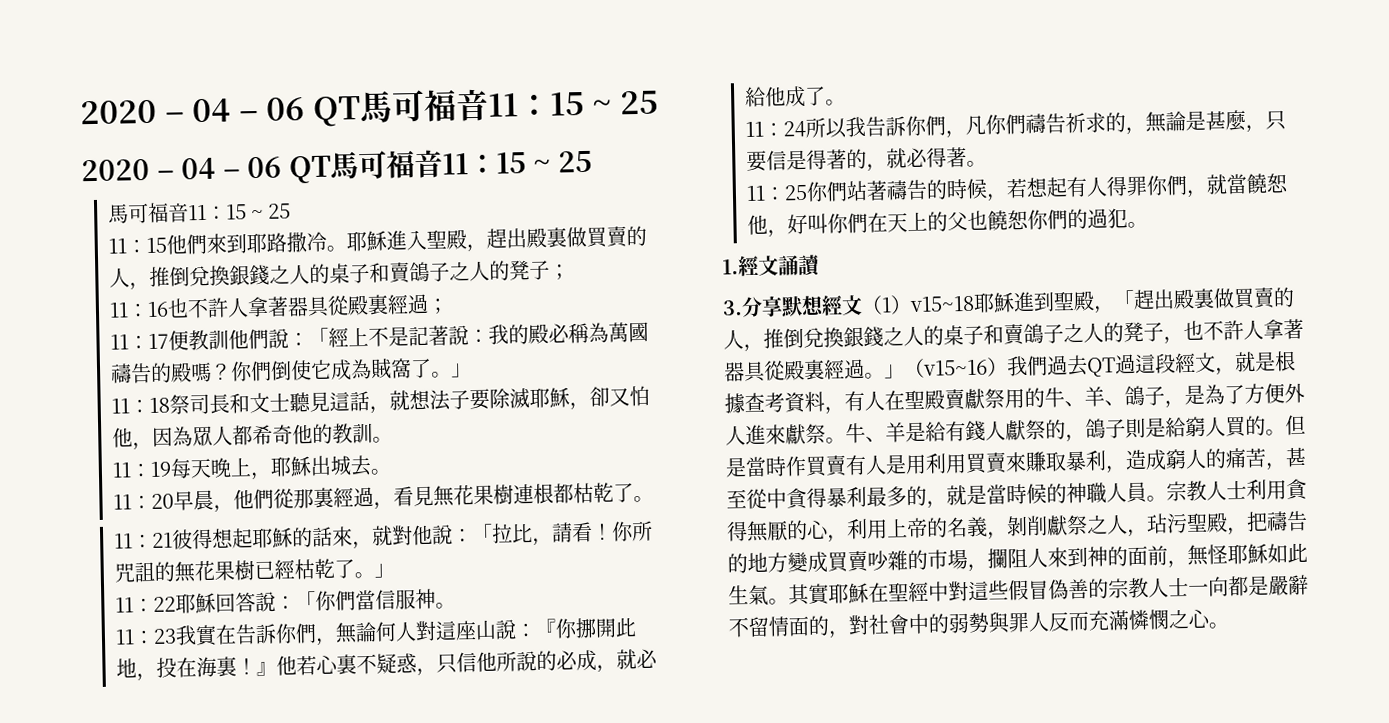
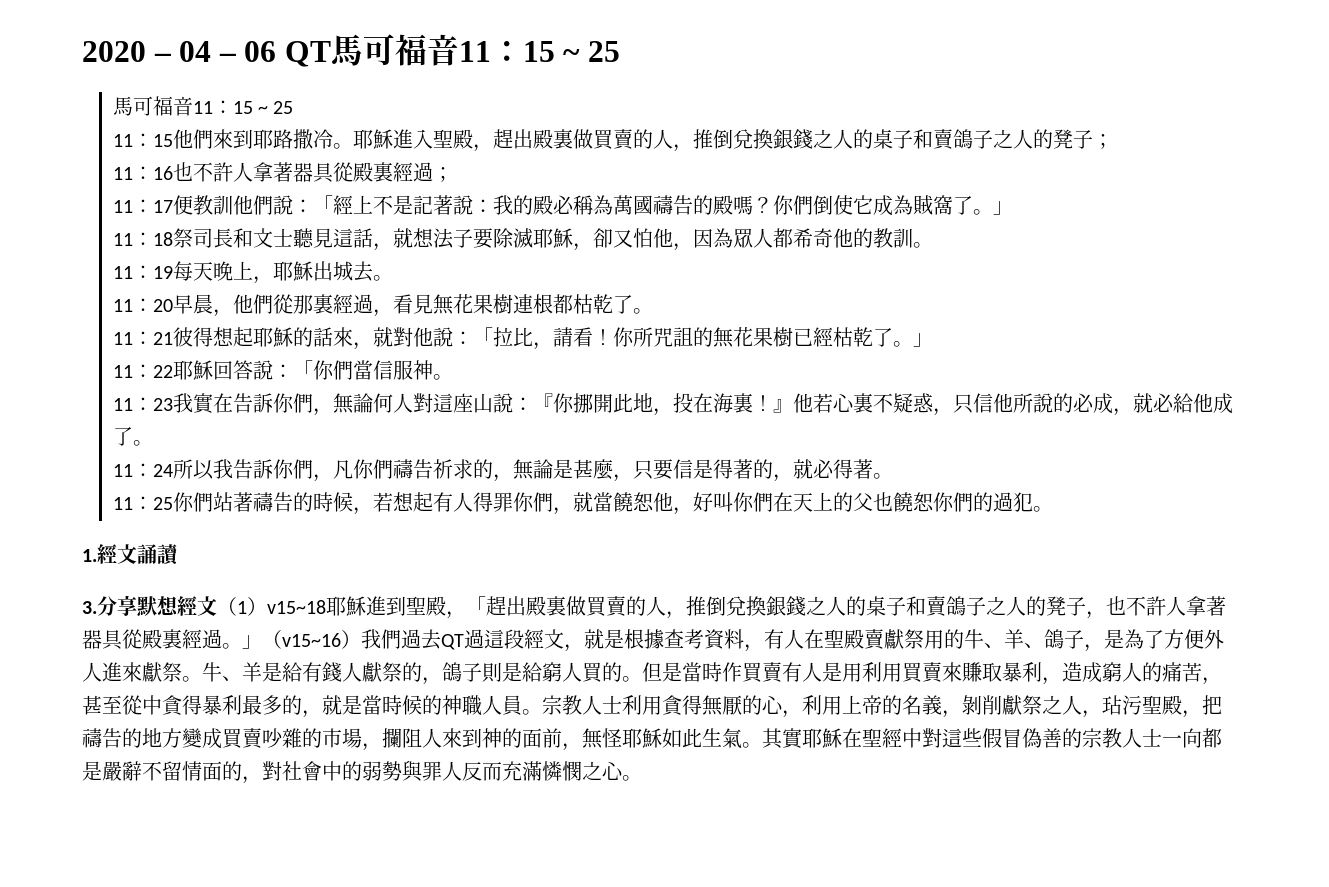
[81,149,593,184] // 2020 – 04 – 06 QT馬可福音11：15 ~ 25 -> (620, 51) none

